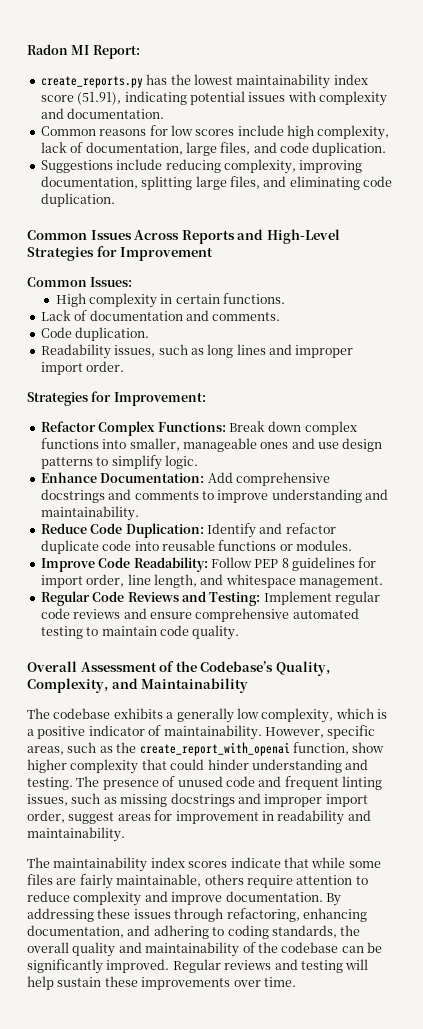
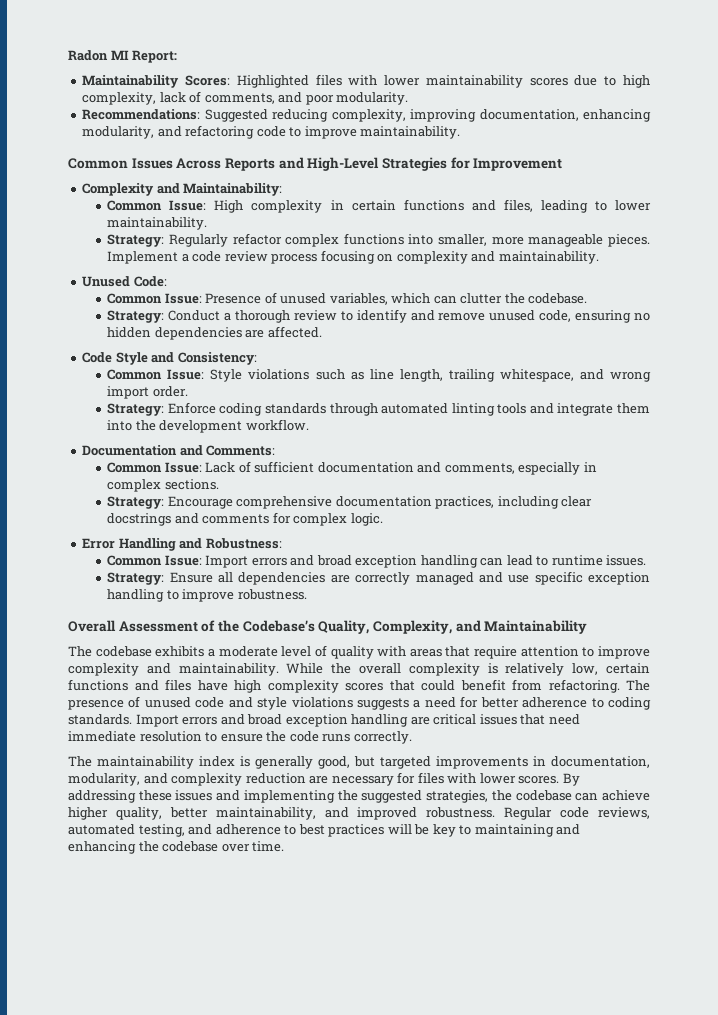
[40,74,368,89] [40,91,387,106] [40,108,165,119] [40,125,390,140] [40,142,387,156] [40,159,363,174] [40,176,392,190] [40,193,115,207] create_reports.py has the lowest maintainability index score (51.91), indicating potential issues with complexity and documentation. // Common reasons for low scores include high complexity, lack of documentation, large files, and code duplication. // Suggestions include reducing complexity, improving documentation, splitting large files, and eliminating code duplication. -> [82,74,650,88] [82,91,409,105] [82,109,651,122] [82,125,461,139] Maintainability Scores: Highlighted files with lower maintainability scores due to high complexity, lack of comments, and poor modularity. // Recommendations: Suggested reducing complexity, improving documentation, enhancing modularity, and refactoring code to improve maintainability.
[27,277,133,287] // Common Issues: // -> [82,183,283,196] [107,200,207,211] // Complexity and Maintainability: // Common Issue:
[223,293,286,304] [40,310,281,321] [40,327,150,341] [40,344,354,359] [40,361,125,375] [27,391,206,406] [40,421,357,436] [40,438,383,452] [40,455,198,470] [40,472,330,486] [40,489,388,503] [40,506,139,521] [40,523,336,538] [40,540,352,554] [40,557,377,572] [40,574,383,588] [40,591,380,606] [40,608,359,622] [40,625,240,640] functions. // Lack of documentation and comments. // Code duplication. // Readability issues, such as long lines and improper import order. // Strategies for Improvement: // Refactor Complex Functions: Break down complex functions into smaller, manageable ones and use design patterns to simplify logic. // Enhance Documentation: Add comprehensive docstrings and comments to improve understanding and maintainability. // Reduce Code Duplication: Identify and refactor duplicate code into reusable functions or modules. // Improve Code Readability: Follow PEP 8 guidelines for import order, line length, and whitespace management. // Regular Code Reviews and Testing: Implement regular code reviews and ensure comprehensive automated testing to maintain code quality. -> [403,199,651,213] [107,217,208,230] [107,233,650,247] [107,250,599,264] [82,276,167,287] [107,292,588,305] [107,309,651,323] [107,326,322,340] [82,352,257,365] [107,369,651,382] [107,386,188,399] [107,402,650,416] [107,419,309,433] [82,445,276,456] [107,461,597,475] [107,479,219,492] [107,496,593,509] [107,512,383,526] [82,538,282,551] [107,555,647,568] [107,571,651,585] [107,589,307,602] functions and files, leading to lower maintainability. // Strategy: Regularly refactor complex functions into smaller, more manageable pieces. Implement a code review process focusing on complexity and maintainability. // Unused Code: // Common Issue: Presence of unused variables, which can clutter the codebase. // Strategy: Conduct a thorough review to identify and remove unused code, ensuring no hidden dependencies are affected. // Code Style and Consistency: // Common Issue: Style violations such as line length, trailing whitespace, and wrong import order. // Strategy: Enforce coding standards through automated linting tools and integrate them into the development workflow. // Documentation and Comments: // Common Issue: Lack of sufficient documentation and comments, especially in complex sections. // Strategy: Encourage comprehensive documentation practices, including clear docstrings and comments for complex logic. // Error Handling and Robustness: // Common Issue: Import errors and broad exception handling can lead to runtime issues. // Strategy: Ensure all dependencies are correctly managed and use specific exception handling to improve robustness.
[176,708,387,723] [27,725,376,740] [27,742,385,756] [27,759,369,774] [27,777,73,790] generally low complexity, which is a positive indicator of maintainability. However, specific areas, such as the create_report_with_openai function, show higher complexity that could hinder understanding and testing. -> [218,645,651,659] [68,663,650,676] [68,679,620,693] moderate level of quality with areas that require attention to improve complexity and maintainability. While the overall complexity is relatively low, certain functions and files have high complexity scores that could benefit from refactoring.
[284,776,382,790] [27,793,368,807] [27,810,371,825] [27,827,125,842] [27,857,381,872] [27,874,368,889] [27,891,341,906] [27,908,367,922] [27,925,361,939] [27,942,382,957] [27,959,369,974] [27,976,231,990] frequent linting issues, such as missing docstrings and improper import order, suggest areas for improvement in readability and maintainability. // The maintainability index scores indicate that while some files are fairly maintainable, others require attention to reduce complexity and improve documentation. By addressing these issues through refactoring, enhancing documentation, and adhering to coding standards, the overall quality and maintainability of the codebase can be significantly improved. Regular reviews and testing will help sustain these improvements -> [257,696,652,710] [68,714,580,727] [68,731,412,744] [68,756,650,769] [68,772,580,786] [68,790,651,803] [68,807,651,820] [68,824,581,837] [68,841,219,854] style violations suggests a need for better adherence to coding standards. Import errors and broad exception handling are critical issues that need immediate resolution to ensure the code runs correctly. // The maintainability index is generally good, but targeted improvements in documentation, modularity, and complexity reduction are necessary for files with lower scores. By addressing these issues and implementing the suggested strategies, the codebase can achieve higher quality, better maintainability, and improved robustness. Regular code reviews, automated testing, and adherence to best practices will be key to maintaining and enhancing the codebase

